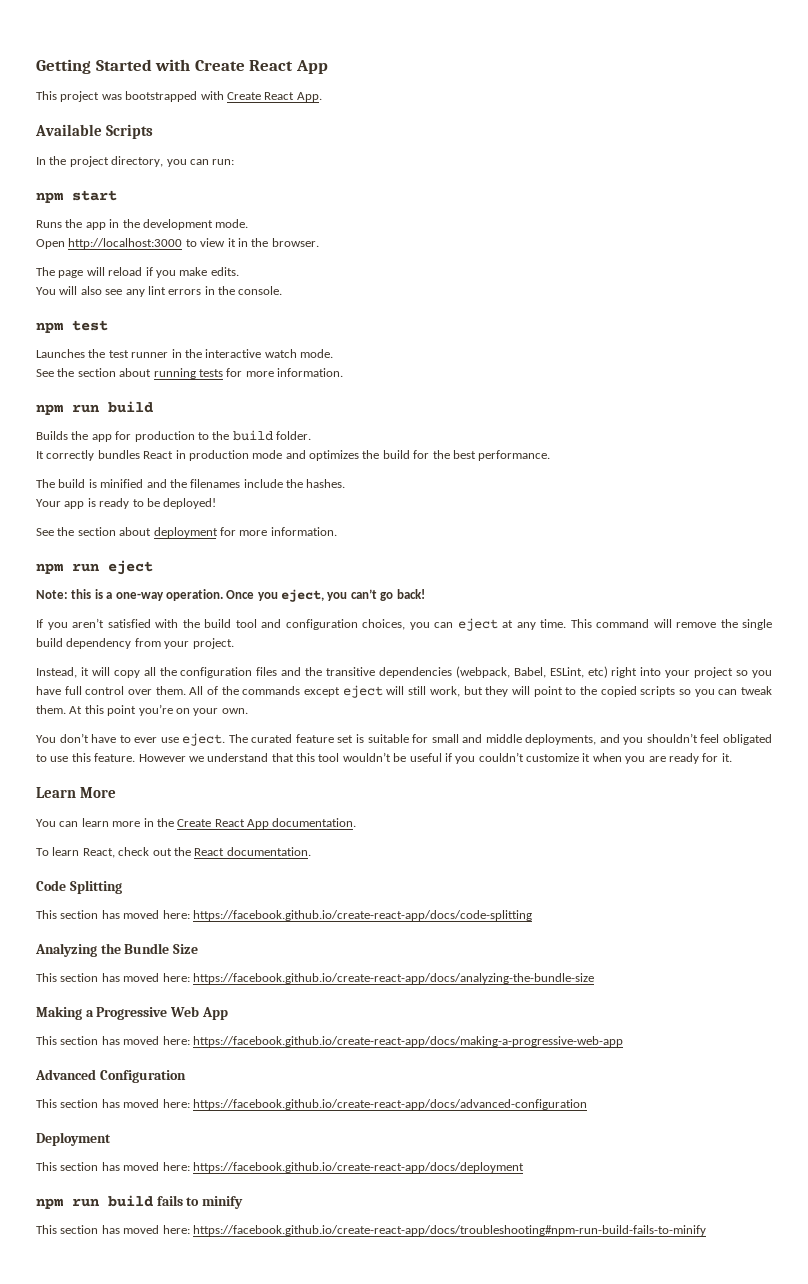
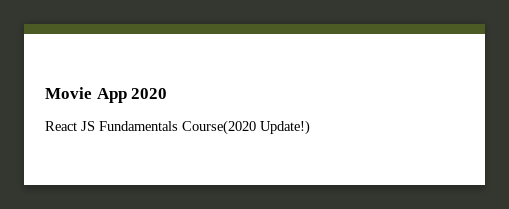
[36,59,328,74] [36,91,322,102] [35,124,154,139] [36,156,235,167] [36,190,117,203] [36,219,249,230] [36,238,319,249] [36,267,239,278] [36,286,283,297] [36,320,108,333] [36,349,333,358] [36,368,343,379] [36,401,153,415] [36,430,311,442] [36,450,551,461] [36,479,346,488] [36,498,217,509] [36,527,337,538] [36,560,153,575] [36,589,425,602] [36,618,772,631] [36,638,234,649] [36,666,773,678] [36,685,772,698] [36,704,248,716] [36,733,772,746] [36,752,732,764] [36,787,117,798] [36,818,357,829] [36,847,311,858] [36,880,122,894] [36,910,532,921] [35,943,198,957] [36,973,594,984] [36,1006,228,1020] [36,1036,623,1047] [35,1069,186,1083] [36,1099,587,1110] [36,1132,111,1146] [36,1162,524,1173] [36,1195,243,1209] [36,1225,706,1236] Getting Started with Create React App // This project was bootstrapped with Create React App. // Available Scripts // In the project directory, you can run: // npm start // Runs the app in the development mode. // Open http://localhost:3000 to view it in the browser. // The page will reload if you make edits. // You will also see any lint errors in the console. // npm test // Launches the test runner in the interactive watch mode. // See the section about running tests for more information. // npm run build // Builds the app for production to the build folder. // It correctly bundles React in production mode and optimizes the build for the best performance. // The build is minified and the filenames include the hashes. // Your app is ready to be deployed! // See the section about deployment for more information. // npm run eject // Note: this is a one-way operation. Once you eject, you can’t go back! // If you aren’t satisfied with the build tool and configuration choices, you can eject at any time. This command will remove the single build dependency from your project. // Instead, it will copy all the configuration files and the transitive dependencies (webpack, Babel, ESLint, etc) right into your project so you have full control over them. All of the commands except eject will still work, but they will point to the copied scripts so you can tweak them. At this point you’re on your own. // You don’t have to ever use eject. The curated feature set is suitable for small and middle deployments, and you shouldn’t feel obligated to use this feature. However we understand that this tool wouldn’t be useful if you couldn’t customize it when you are ready for it. // Learn More // You can learn more in the Create React App documentation. // To learn React, check out the React documentation. // Code Splitting // This section has moved here: https://facebook.github.io/create-react-app/docs/code-splitting // Analyzing the Bundle Size // This section has moved here: https://facebook.github.io/create-react-app/docs/analyzing-the-bundle-size // Making a Progressive Web App // This section has moved here: https://facebook.github.io/create-react-app/docs/making-a-progressive-web-app // Advanced Configuration // This section has moved here: https://facebook.github.io/create-react-app/docs/advanced-configuration // Deployment // This section has moved here: https://facebook.github.io/create-react-app/docs/deployment // npm run build fails to minify // This section has moved here: https://facebook.github.io/create-react-app/docs/troubleshooting#npm-run-build-fails-to-minify -> [45,87,168,103] [45,120,310,135] Movie App 2020 // React JS Fundamentals Course(2020 Update!)

